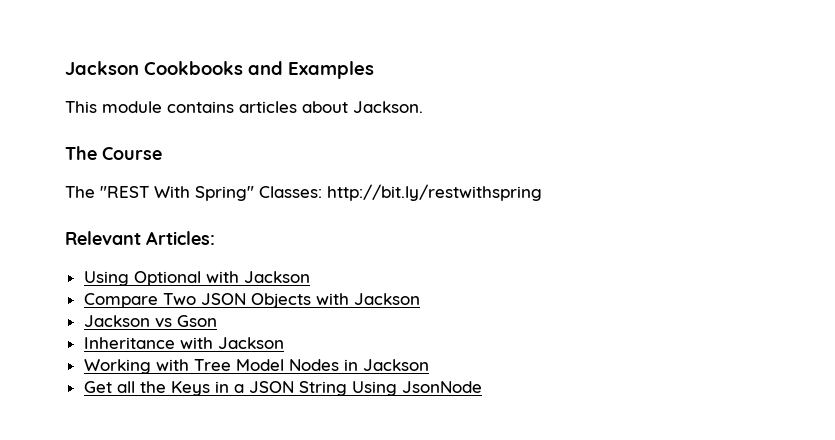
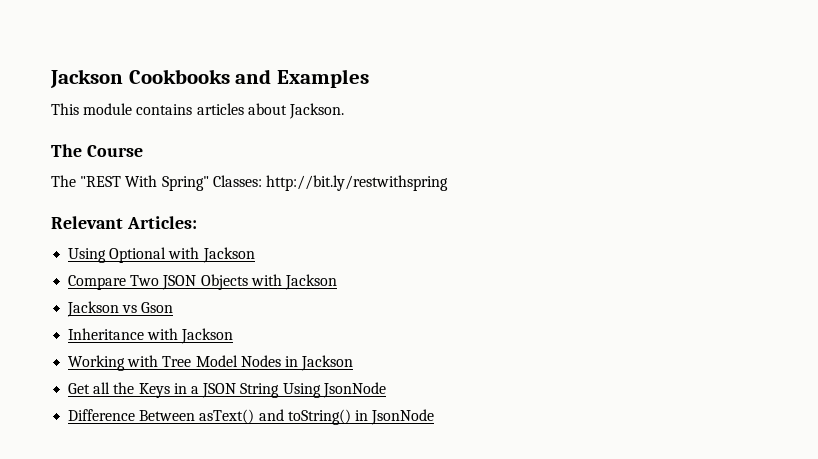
(482, 387) none -> [68,409,435,425] // Difference Between asText() and toString() in JsonNode

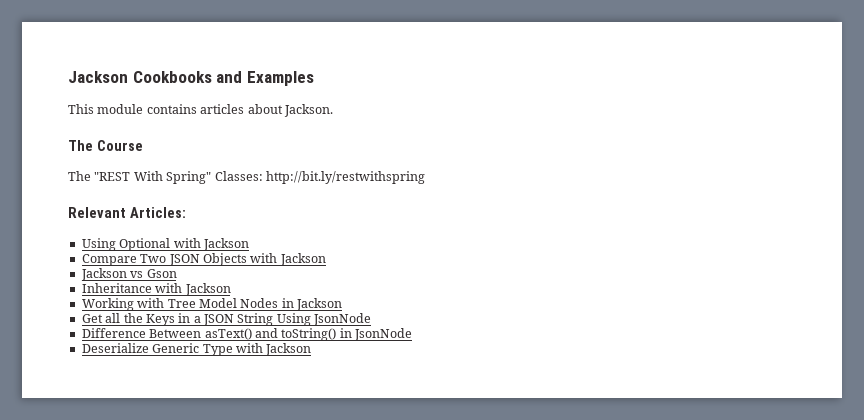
(435, 417) none -> [81,343,312,356] // Deserialize Generic Type with Jackson

